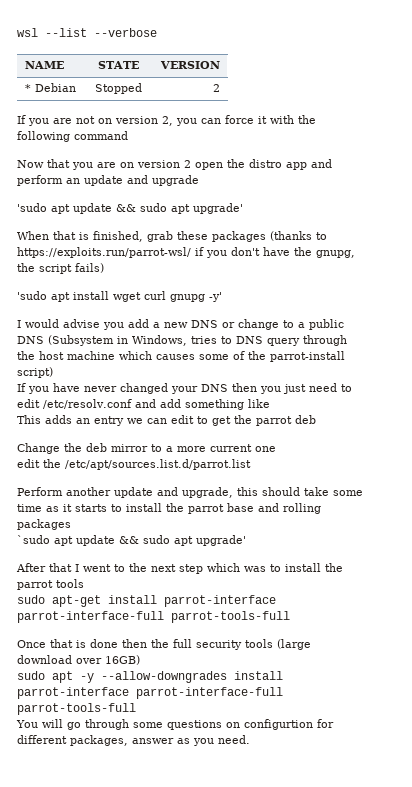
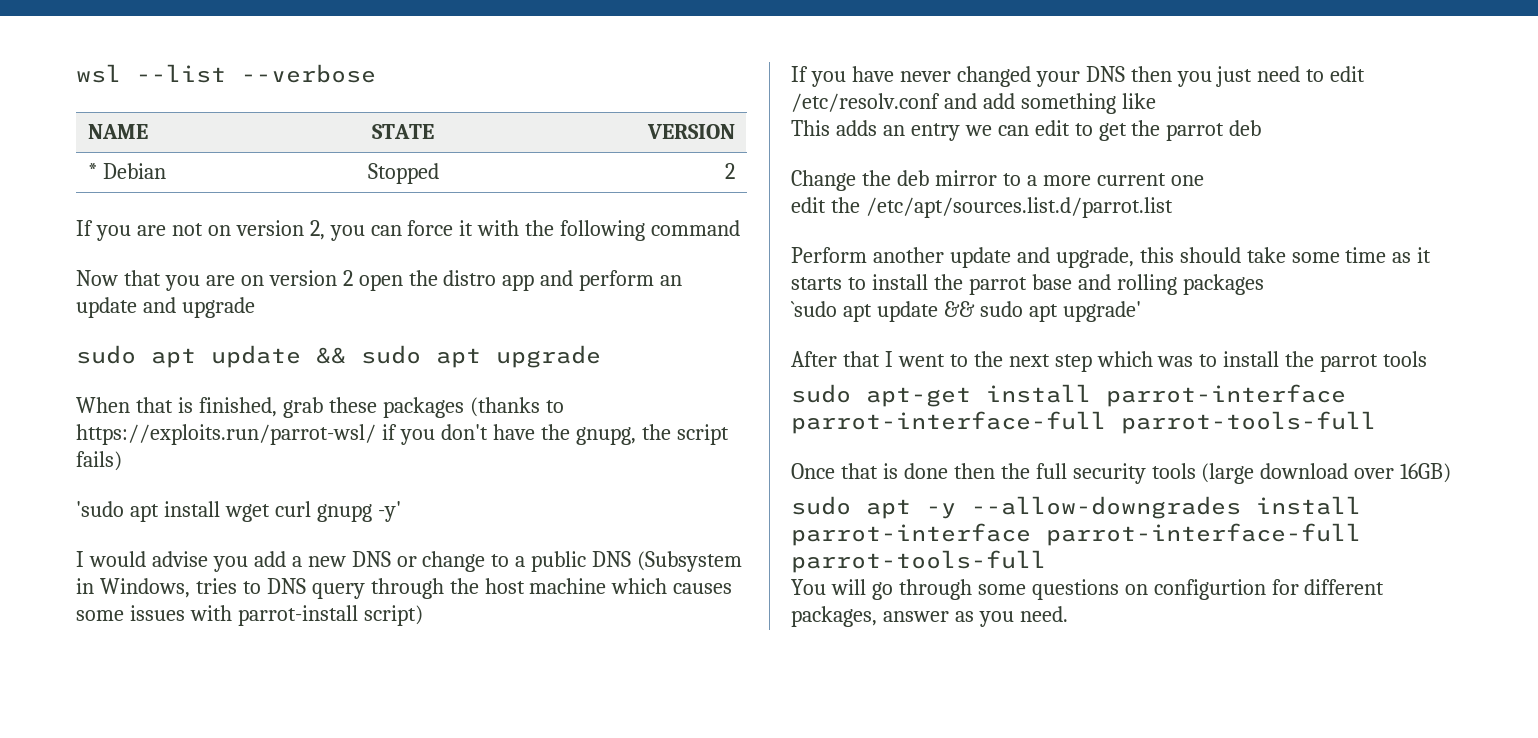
[17,203,243,214] 'sudo apt update && sudo apt upgrade' -> [76,345,601,368] sudo apt update && sudo apt upgrade
[233,351,266,360] of the -> [129,605,232,621] issues with

